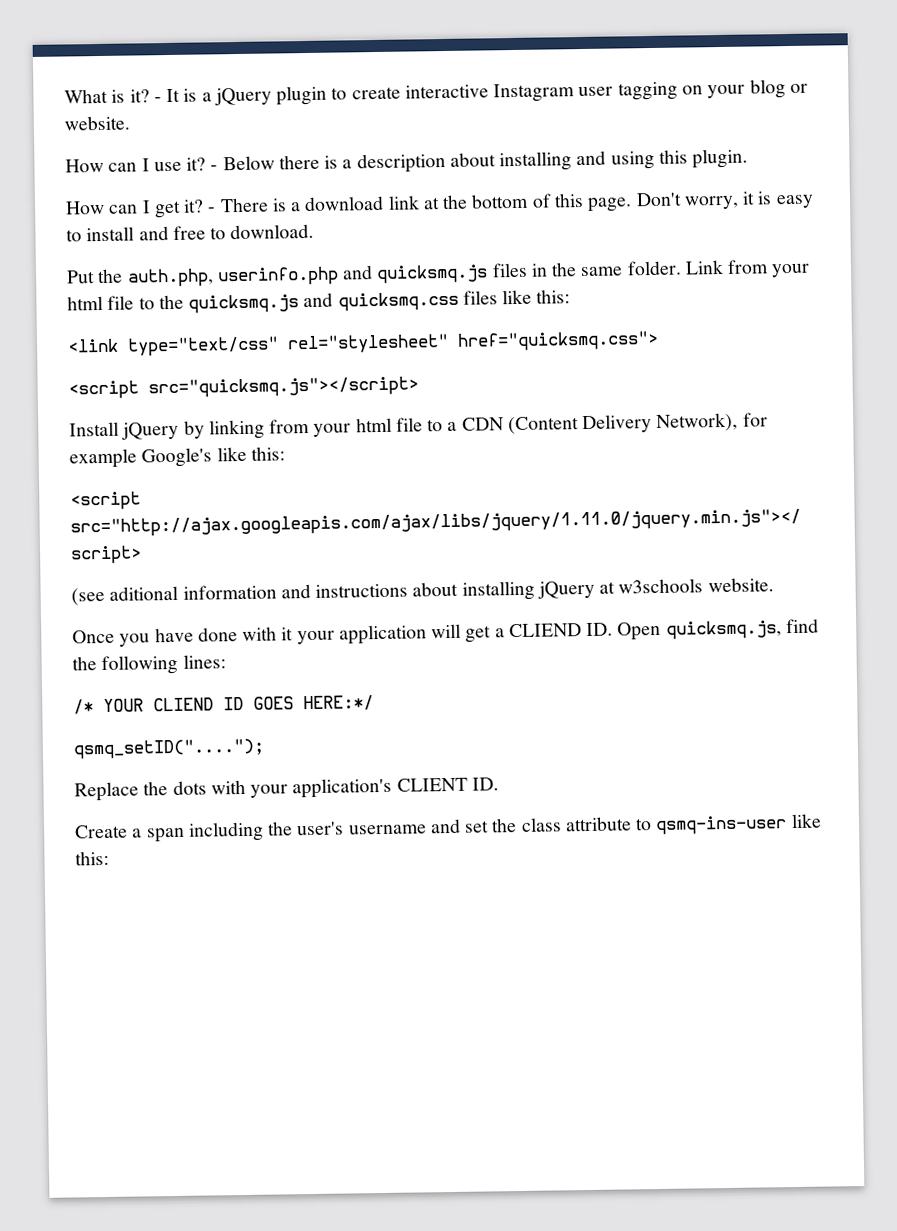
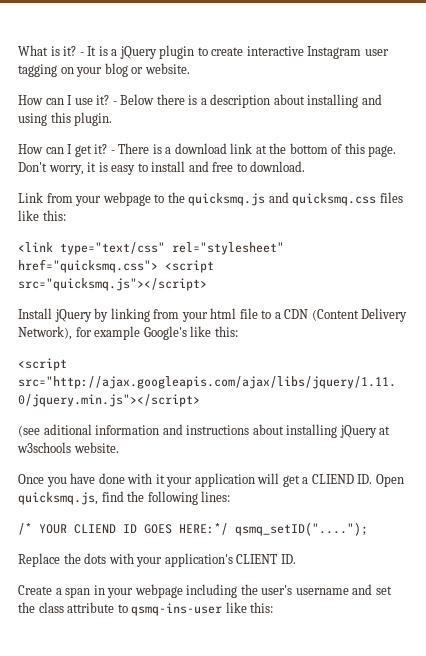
[66,260,682,288] Put the auth.php, userinfo.php and quicksmq.js files in the same folder. -> (306, 166) none
[67,295,135,311] html file -> [102,192,151,206] webpage
(659, 341) // -> (158, 266) none
(374, 703) // -> (228, 529) none
(185, 835) none -> [93,584,183,598] in your webpage

